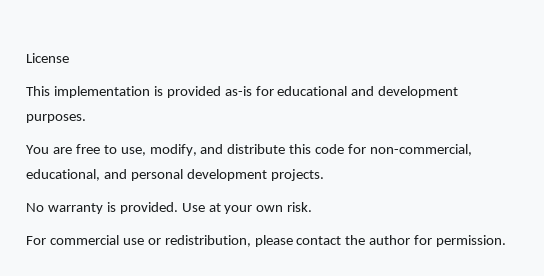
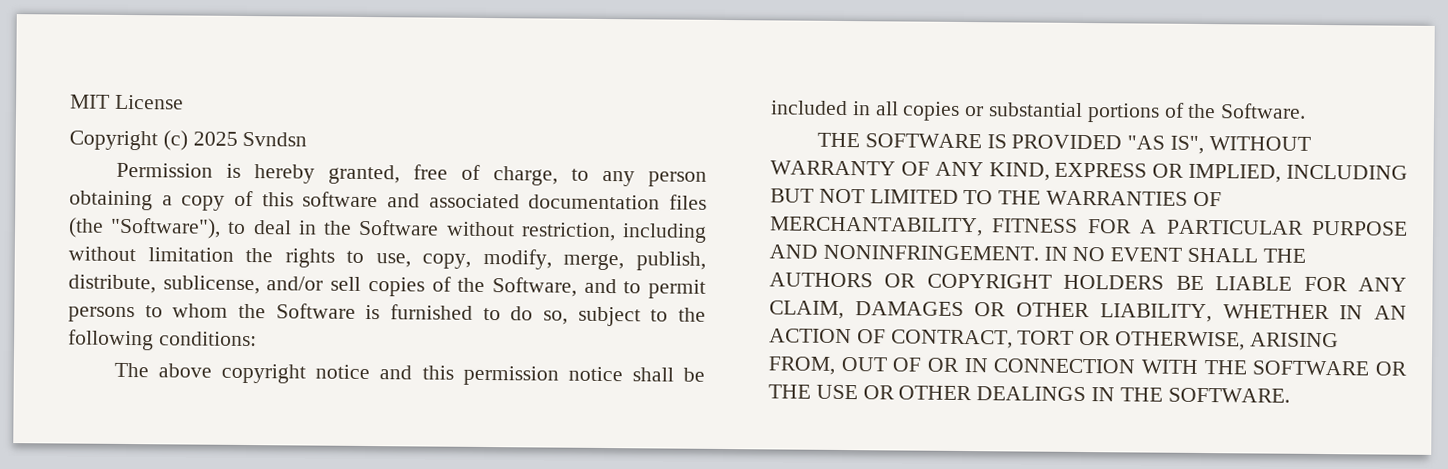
(26, 58) none -> [70,94,110,109] MIT
[26,86,459,98] [26,114,86,123] [26,144,473,156] [26,169,324,181] [26,202,313,214] [26,235,507,247] This implementation is provided as-is for educational and development purposes. // You are free to use, modify, and distribute this code for non-commercial, educational, and personal development projects. // No warranty is provided. Use at your own risk. // For commercial use or redistribution, please contact the author for permission. -> [69,130,308,151] [115,162,708,187] [69,190,707,211] [68,217,707,243] [68,246,706,271] [68,274,707,299] [68,303,706,327] [68,329,257,351] [113,362,706,386] [771,100,1307,123] [816,132,1311,155] [770,160,1408,183] [770,188,1222,207] [770,216,1408,237] [769,244,1306,263] [769,272,1407,292] [769,300,1407,323] [769,328,1339,351] [768,356,1407,376] [768,384,1290,403] Copyright (c) 2025 Svndsn // Permission is hereby granted, free of charge, to any person obtaining a copy of this software and associated documentation files (the "Software"), to deal in the Software without restriction, including without limitation the rights to use, copy, modify, merge, publish, distribute, sublicense, and/or sell copies of the Software, and to permit persons to whom the Software is furnished to do so, subject to the following conditions: // The above copyright notice and this permission notice shall be included in all copies or substantial portions of the Software. // THE SOFTWARE IS PROVIDED "AS IS", WITHOUT WARRANTY OF ANY KIND, EXPRESS OR IMPLIED, INCLUDING BUT NOT LIMITED TO THE WARRANTIES OF MERCHANTABILITY, FITNESS FOR A PARTICULAR PURPOSE AND NONINFRINGEMENT. IN NO EVENT SHALL THE AUTHORS OR COPYRIGHT HOLDERS BE LIABLE FOR ANY CLAIM, DAMAGES OR OTHER LIABILITY, WHETHER IN AN ACTION OF CONTRACT, TORT OR OTHERWISE, ARISING FROM, OUT OF OR IN CONNECTION WITH THE SOFTWARE OR THE USE OR OTHER DEALINGS IN THE SOFTWARE.

